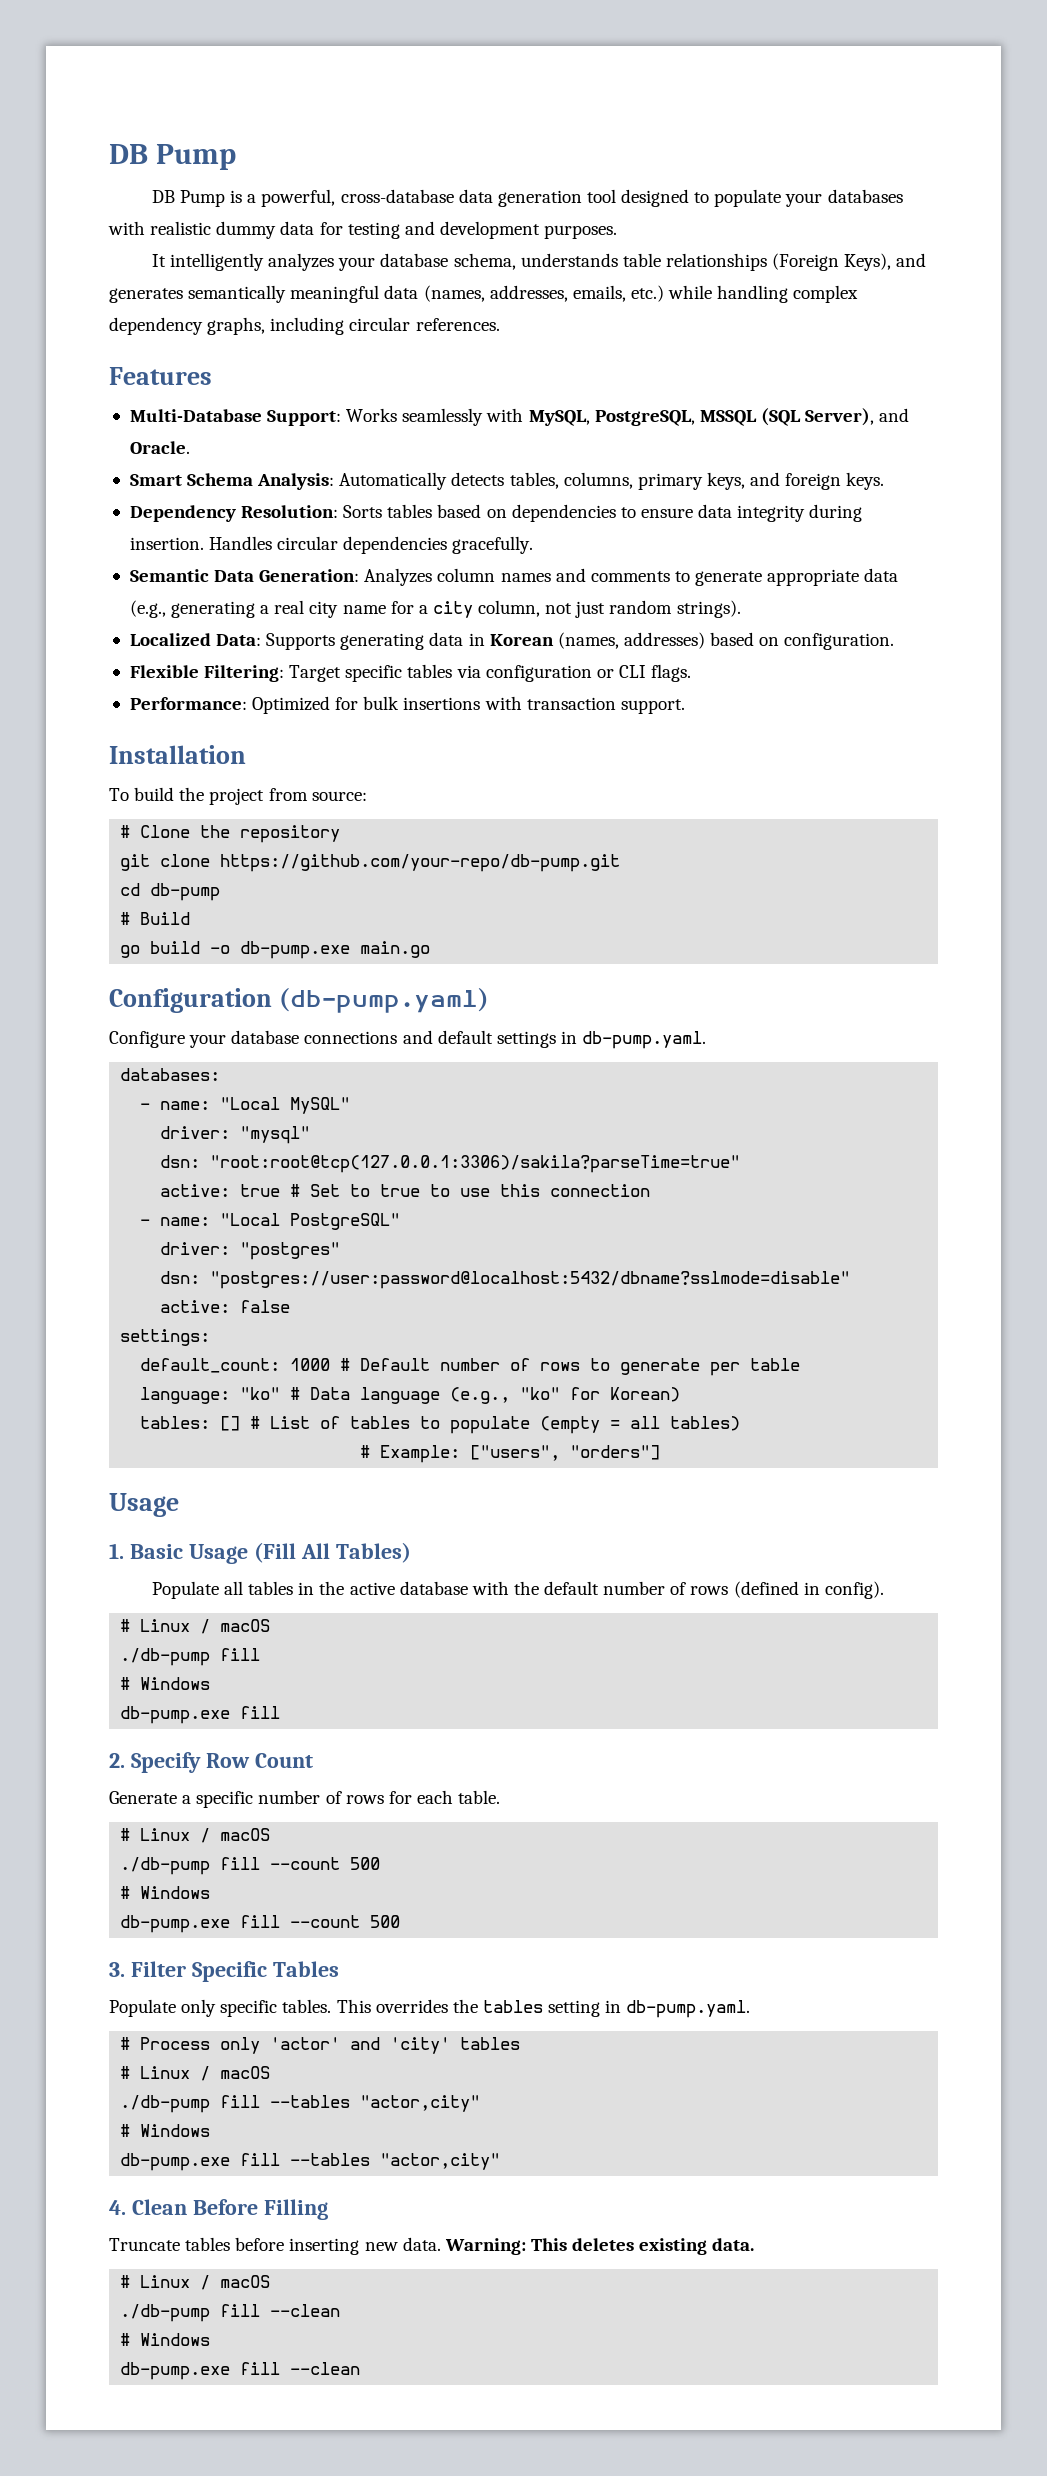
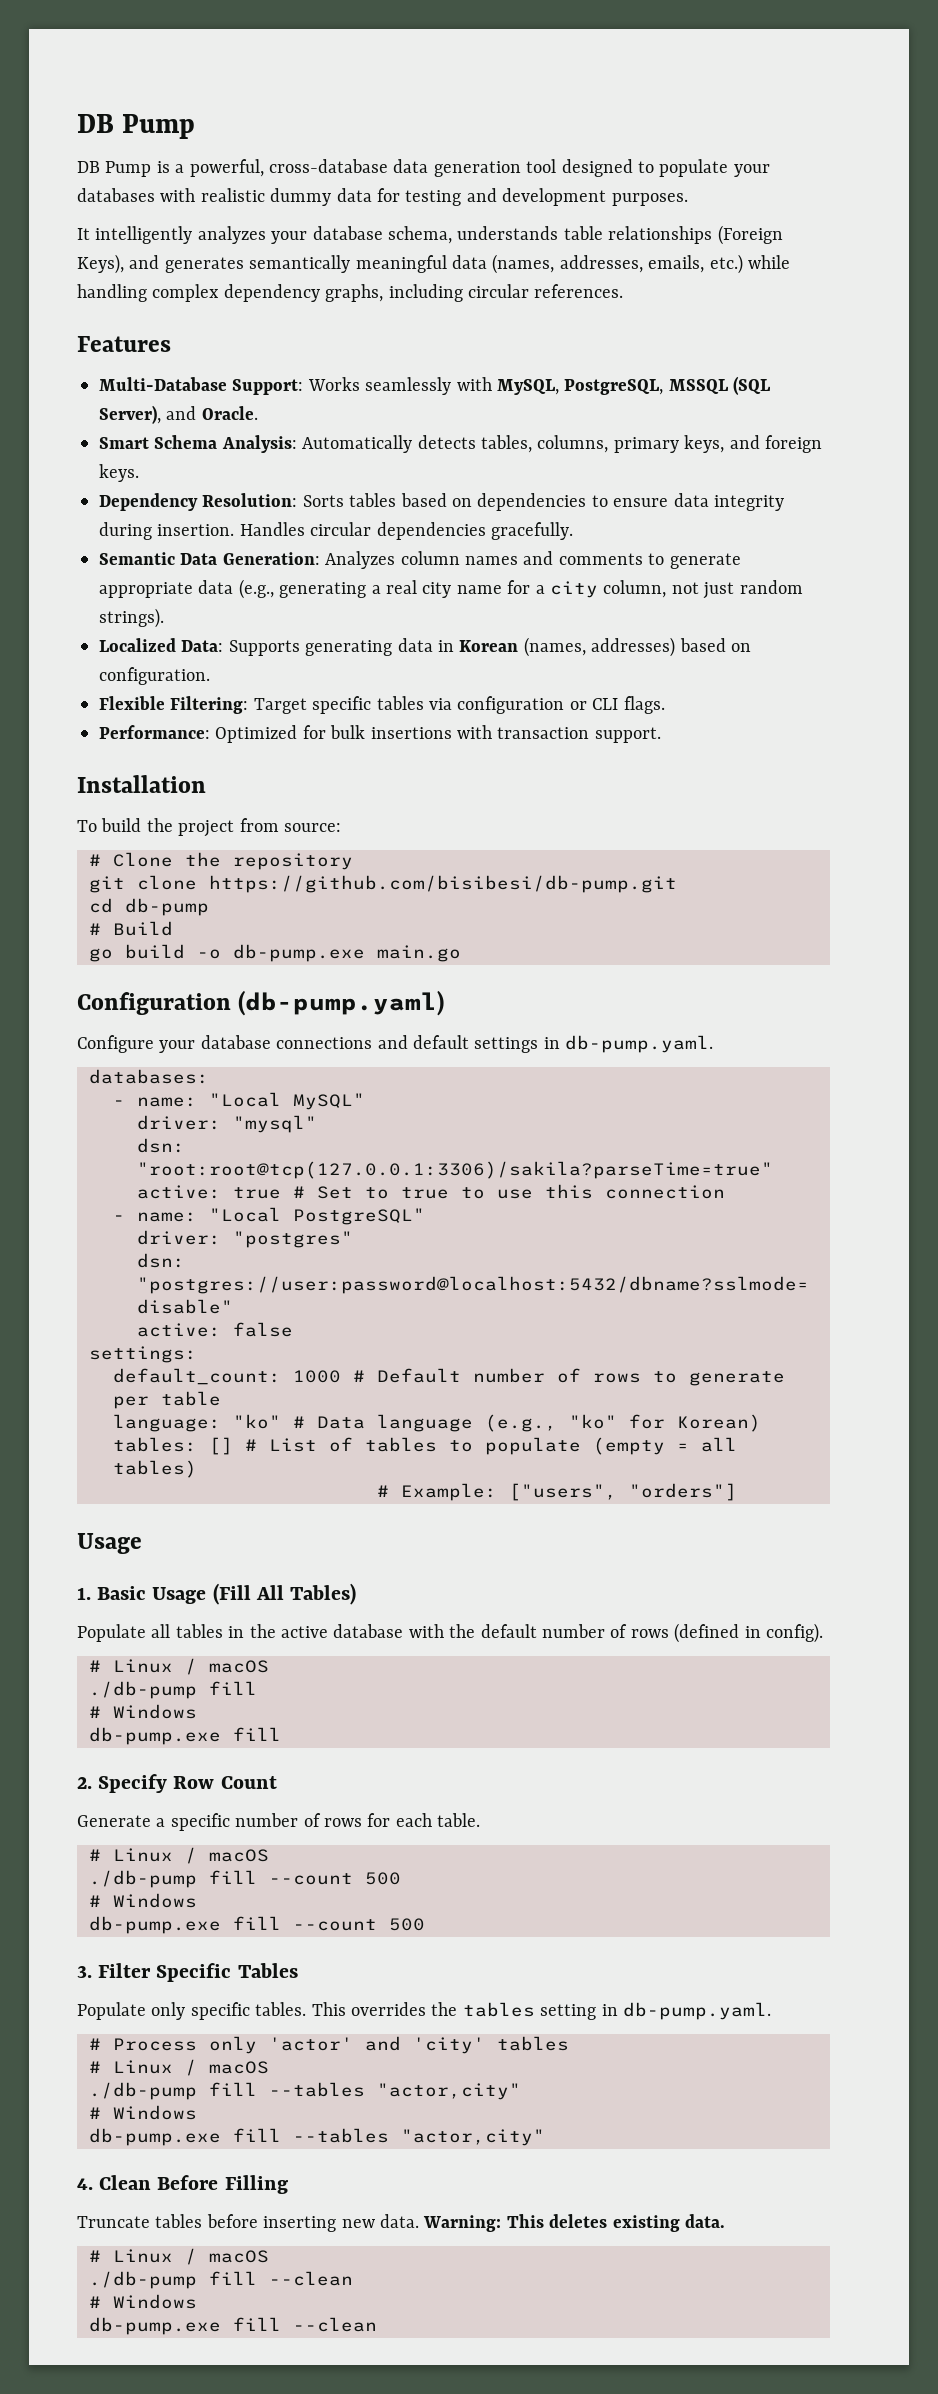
[220,854,621,872] https://github.com/your-repo/db-pump.git -> [209,875,677,893] https://github.com/bisibesi/db-pump.git

